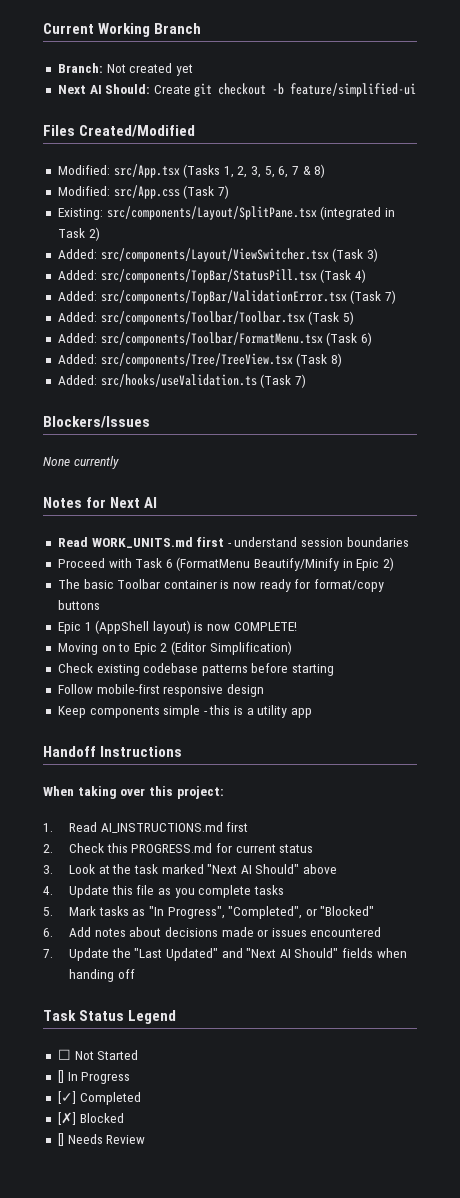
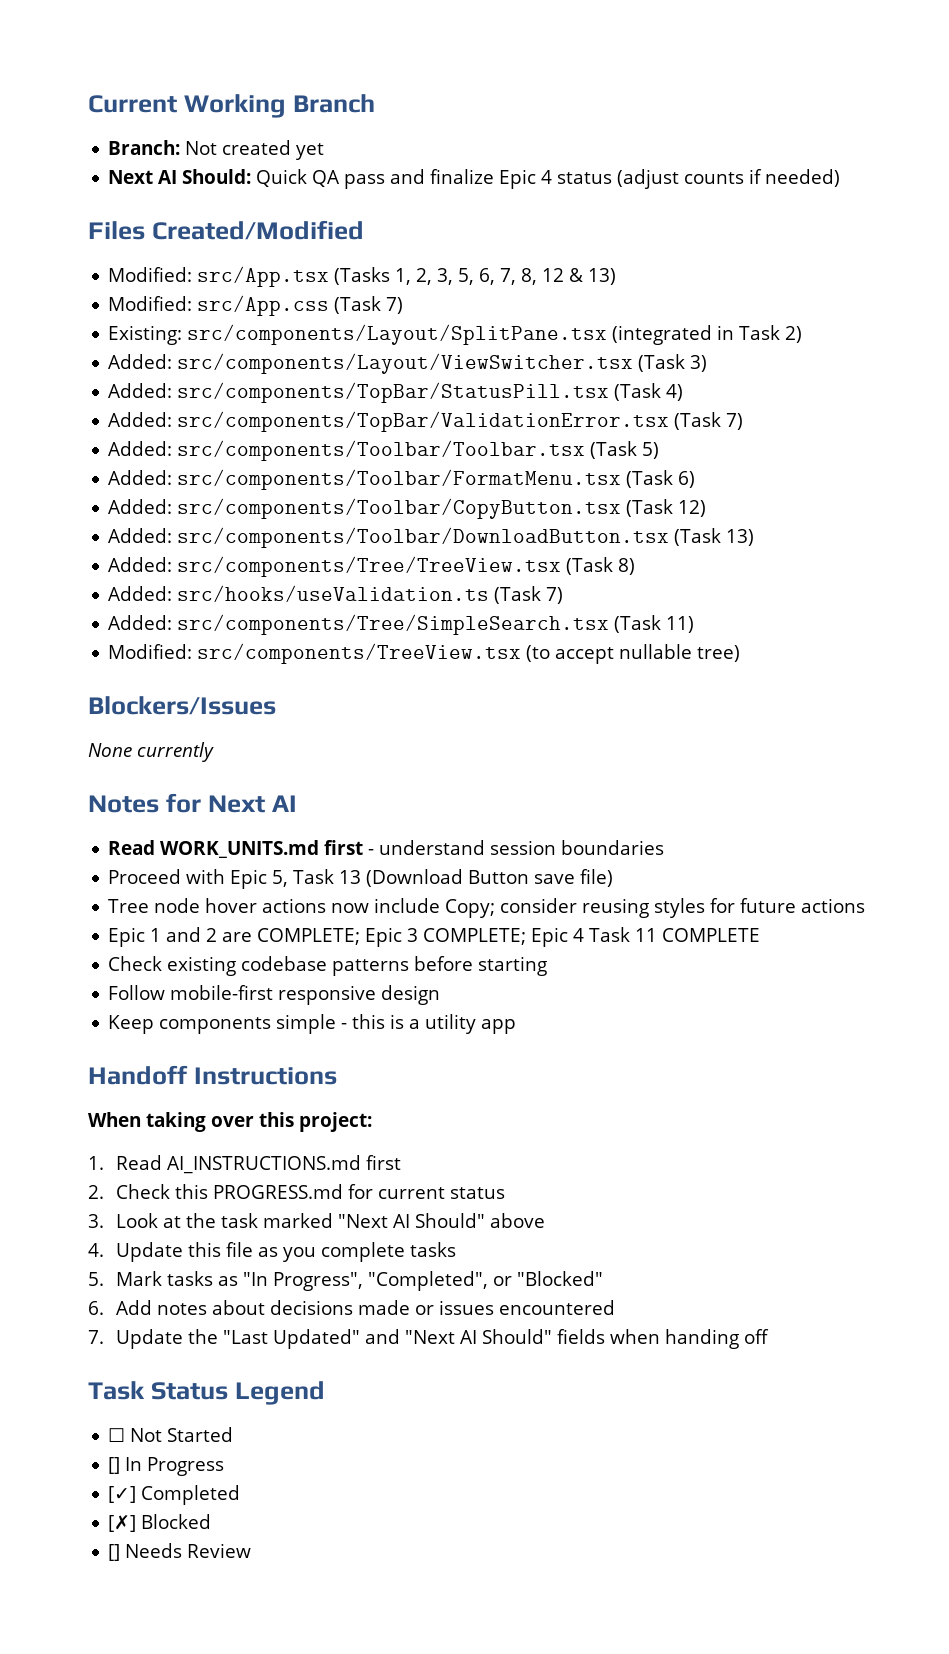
[153,83,417,97] Create git checkout -b feature/simplified-ui -> [256,169,841,189] Quick QA pass and finalize Epic 4 status (adjust counts if needed)
[292,164,326,178] 7 & 8) -> [500,268,617,285] 7, 8, 12 & 13)
(372, 339) none -> [108,498,707,519] [108,527,755,548] // Added: src/components/Toolbar/CopyButton.tsx (Task 12) // Added: src/components/Toolbar/DownloadButton.tsx (Task 13)
(306, 381) none -> [108,614,695,635] [108,643,741,664] // Added: src/components/Tree/SimpleSearch.tsx (Task 11) // Modified: src/components/TreeView.tsx (to accept nullable tree)
[135,557,395,571] [57,579,385,592] [57,600,100,610] [57,620,297,634] [57,641,292,655] Task 6 (FormatMenu Beautify/Minify in Epic 2) // The basic Toolbar container is now ready for format/copy buttons // Epic 1 (AppShell layout) is now COMPLETE! // Moving on to Epic 2 (Editor Simplification) -> [230,869,614,889] [108,898,866,918] [108,927,761,947] Epic 5, Task 13 (Download Button save file) // Tree node hover actions now include Copy; consider reusing styles for future actions // Epic 1 and 2 are COMPLETE; Epic 3 COMPLETE; Epic 4 Task 11 COMPLETE

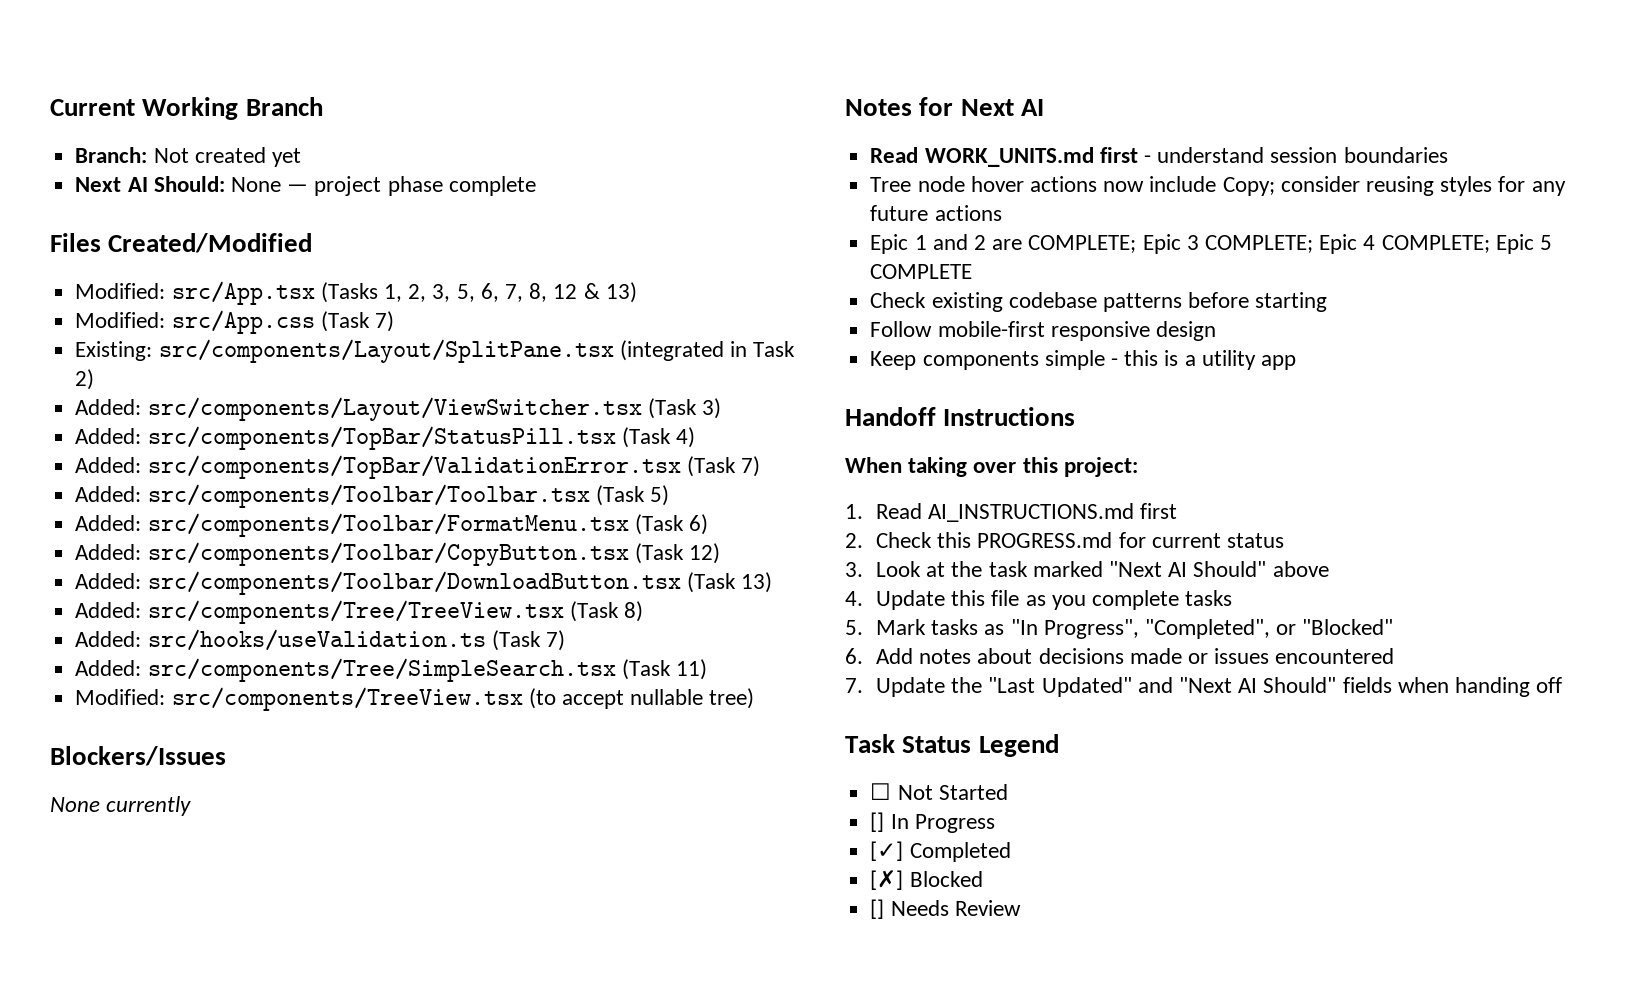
[256,169,841,189] Quick QA pass and finalize Epic 4 status (adjust counts if needed) -> [230,176,536,196] None — project phase complete
[108,869,614,889] // Proceed with Epic 5, Task 13 (Download Button save file) -> (1448, 155) none
(736, 905) none -> [1531,181,1566,196] any
[589,927,658,942] Task 11 -> [1381,234,1553,254] COMPLETE; Epic 5

